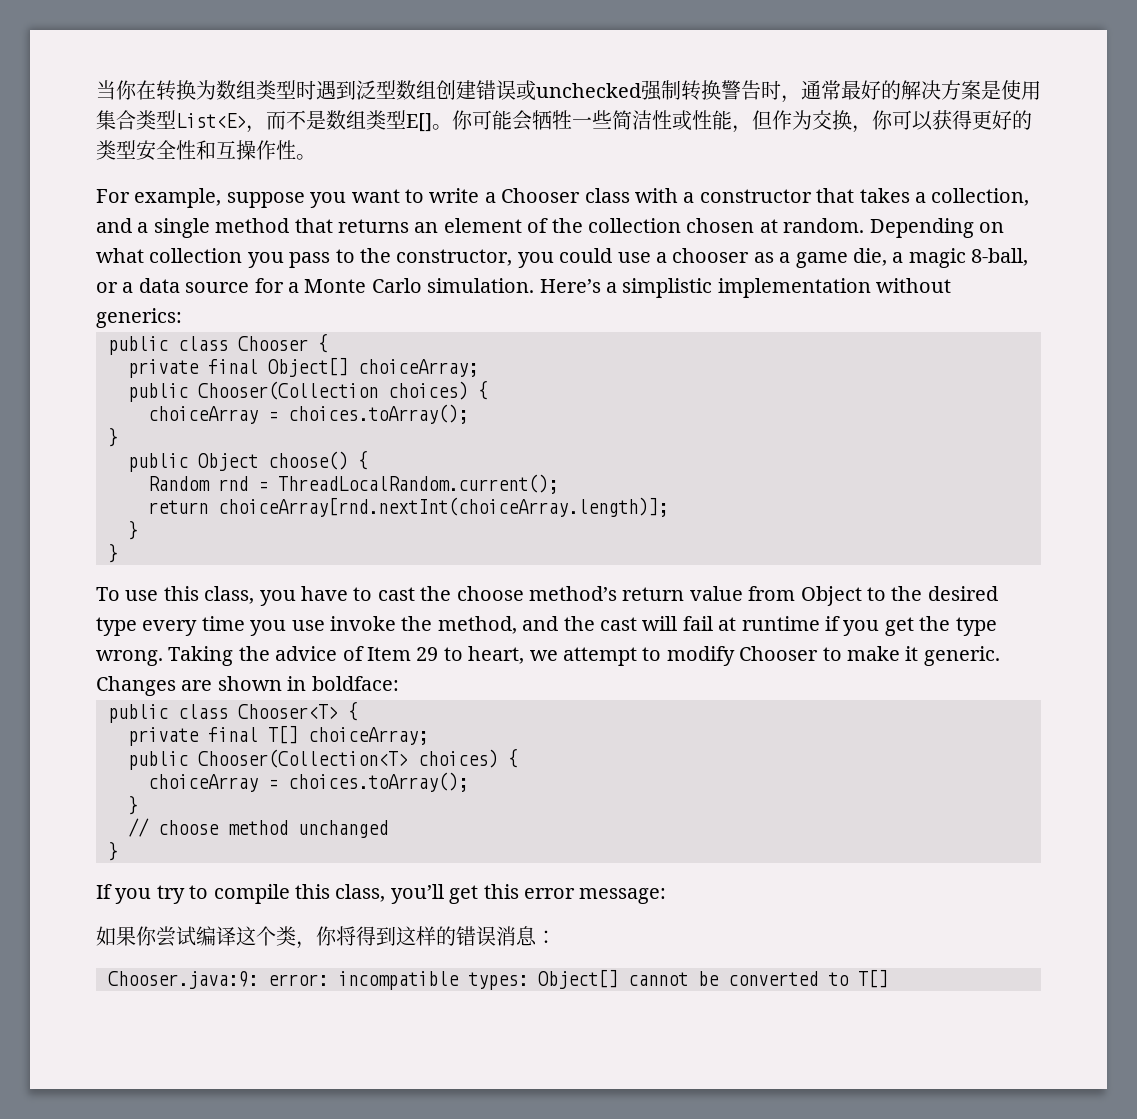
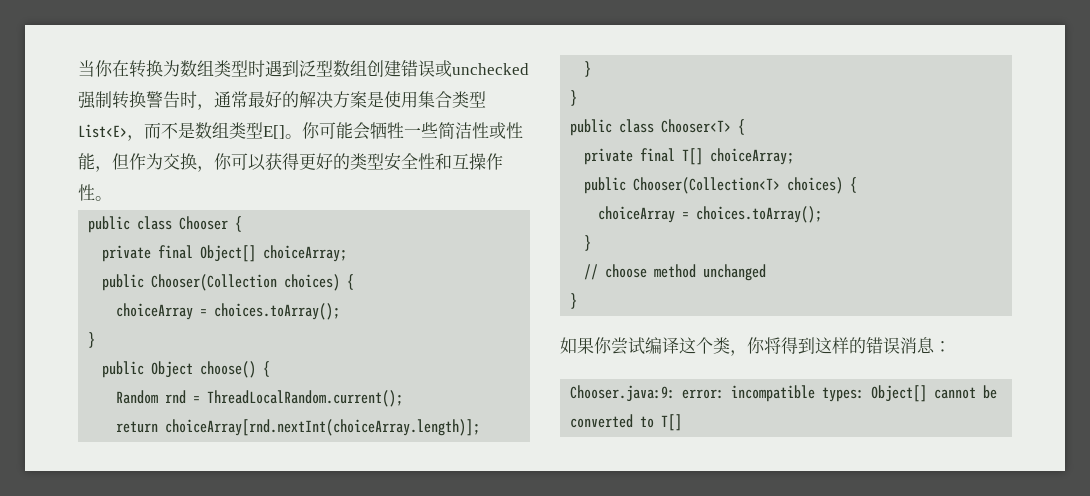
[96,188,1030,208] [96,218,1004,238] [96,248,1029,268] [96,278,952,298] [96,308,182,328] // For example, suppose you want to write a Chooser class with a constructor that takes a collection, and a single method that returns an element of the collection chosen at random. Depending on what collection you pass to the constructor, you could use a chooser as a game die, a magic 8-ball, or a data source for a Monte Carlo simulation. Here’s a simplistic implementation without generics: -> (112, 198) none
[96,586,998,606] [96,616,997,636] [96,646,1000,666] [96,676,399,696] // To use this class, you have to cast the choose method’s return value from Object to the desired type every time you use invoke the method, and the cast will fail at runtime if you get the type wrong. Taking the advice of Item 29 to heart, we attempt to modify Chooser to make it generic. Changes are shown in boldface: -> (578, 98) none
[96,884,667,904] // If you try to compile this class, you’ll get this error message: -> (578, 301) none

